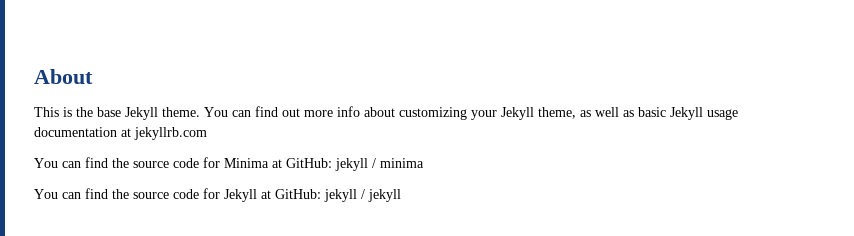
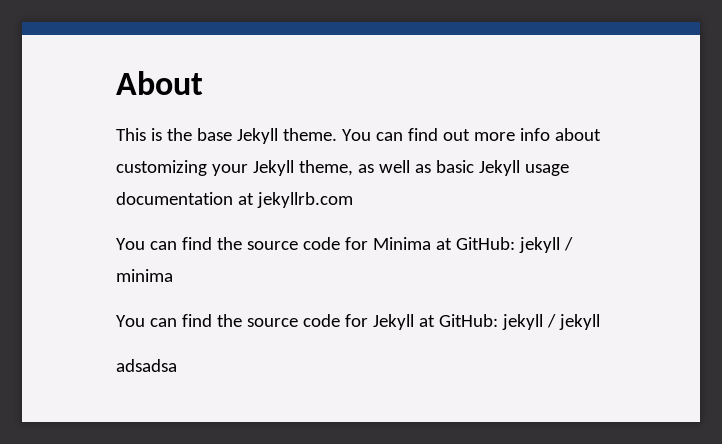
(401, 195) none -> [116,359,177,372] // adsadsa

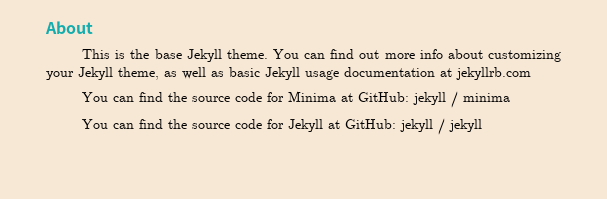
[116,359,177,372] // adsadsa -> (483, 125) none

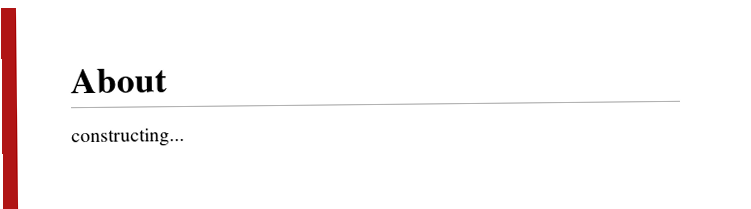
[82,49,561,62] [46,67,531,80] [82,91,511,108] [82,118,483,135] This is the base Jekyll theme. You can find out more info about customizing your Jekyll theme, as well as basic Jekyll usage documentation at jekyllrb.com // You can find the source code for Minima at GitHub: jekyll / minima // You can find the source code for Jekyll at GitHub: jekyll / jekyll -> [71,128,185,148] constructing...

